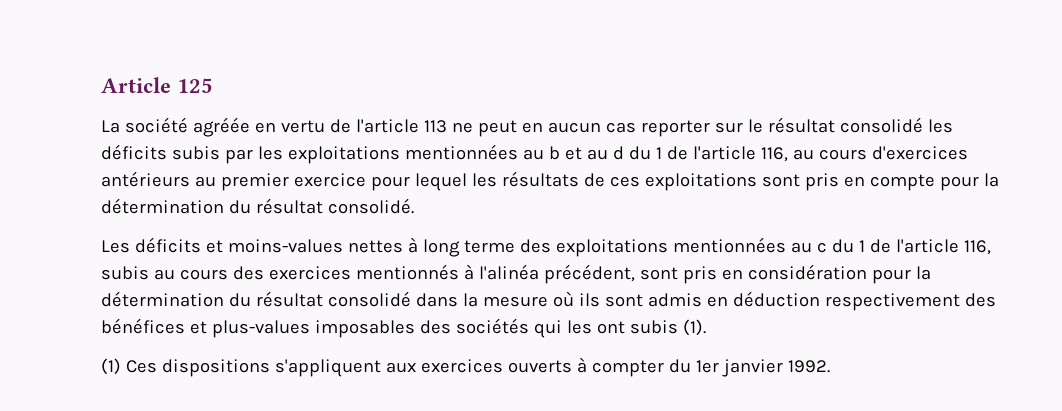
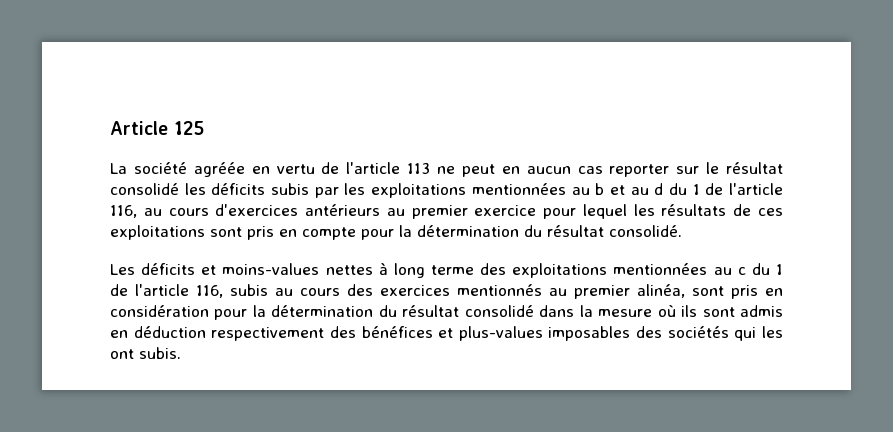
[463,264,635,284] à l'alinéa précédent, -> [549,284,685,299] au premier alinéa,
[629,319,706,336] [101,357,830,377] subis (1). // (1) Ces dispositions s'appliquent aux exercices ouverts à compter du 1er janvier 1992. -> [139,347,181,359] subis.

